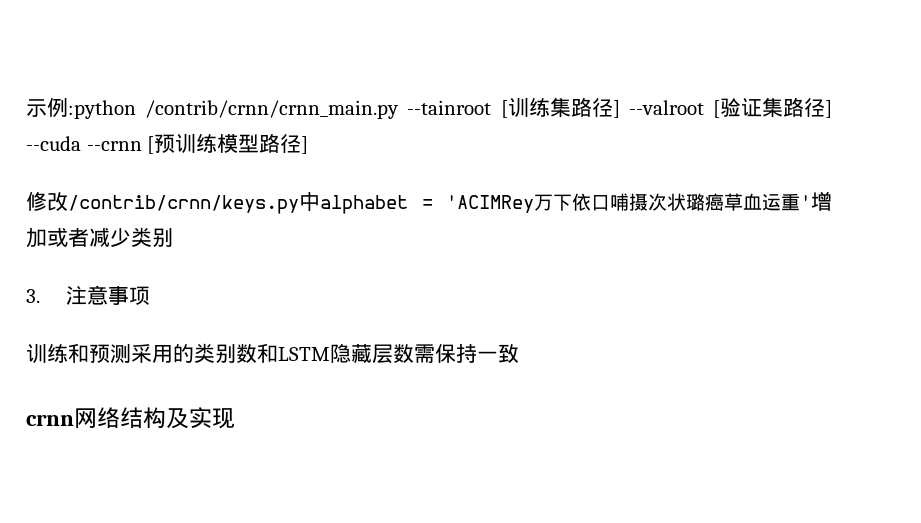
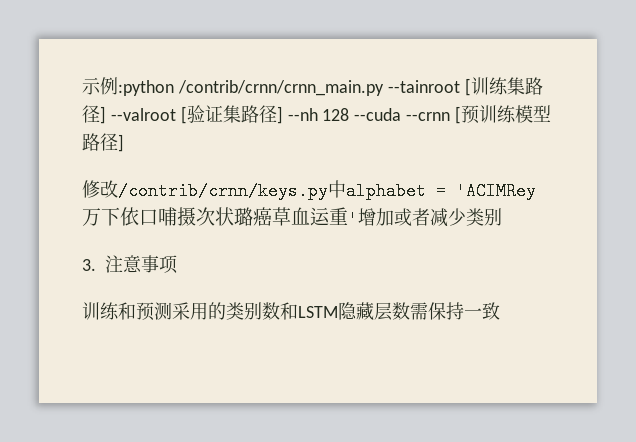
(832, 109) none -> [287,108,350,121] --nh 128
[26,407,235,429] // crnn网络结构及实现 -> (500, 311) none

